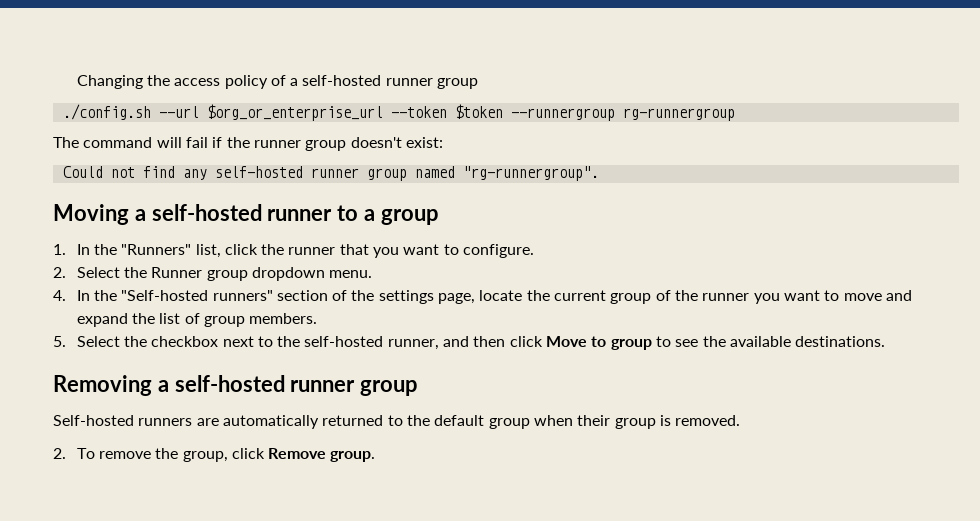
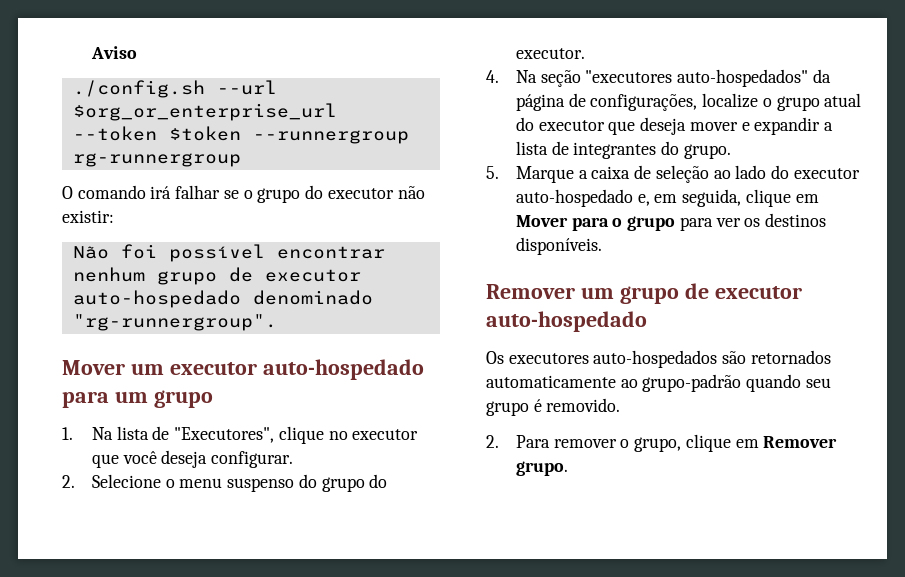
[76,75,479,89] Changing the access policy of a self-hosted runner group -> [90,46,137,59] Aviso
[53,137,443,151] [62,166,599,181] [53,204,439,225] [53,244,535,258] [53,267,373,281] [53,290,912,304] [76,313,318,327] [53,336,886,350] [53,375,419,396] [53,415,741,429] [53,448,376,462] The command will fail if the runner group doesn't exist: // Could not find any self-hosted runner group named "rg-runnergroup". // Moving a self-hosted runner to a group // 1. In the "Runners" list, click the runner that you want to configure. // 2. Select the Runner group dropdown menu. // 4. In the "Self-hosted runners" section of the settings page, locate the current group of the runner you want to move and expand the list of group members. // 5. Select the checkbox next to the self-hosted runner, and then click Move to group to see the available destinations. // Removing a self-hosted runner group // Self-hosted runners are automatically returned to the default group when their group is removed. // 2. To remove the group, click Remove group. -> [62,185,425,203] [62,210,114,223] [72,244,385,262] [72,267,361,285] [72,290,373,308] [72,314,277,331] [62,359,424,380] [62,390,213,408] [62,426,419,444] [91,450,294,468] [62,474,388,492] [515,48,585,59] [486,69,831,87] [515,93,862,111] [515,117,834,135] [515,141,731,159] [486,165,860,183] [515,189,819,207] [515,213,827,231] [515,237,602,255] [486,283,802,304] [486,311,647,332] [486,350,831,368] [486,374,831,392] [486,398,621,416] [486,434,838,452] [515,461,568,476] O comando irá falhar se o grupo do executor não existir: // Não foi possível encontrar nenhum grupo de executor auto-hospedado denominado "rg-runnergroup". // Mover um executor auto-hospedado para um grupo // 1. Na lista de "Executores", clique no executor que você deseja configurar. // 2. Selecione o menu suspenso do grupo do executor. // 4. Na seção "executores auto-hospedados" da página de configurações, localize o grupo atual do executor que deseja mover e expandir a lista de integrantes do grupo. // 5. Marque a caixa de seleção ao lado do executor auto-hospedado e, em seguida, clique em Mover para o grupo para ver os destinos disponíveis. // Remover um grupo de executor auto-hospedado // Os executores auto-hospedados são retornados automaticamente ao grupo-padrão quando seu grupo é removido. // 2. Para remover o grupo, clique em Remover grupo.

